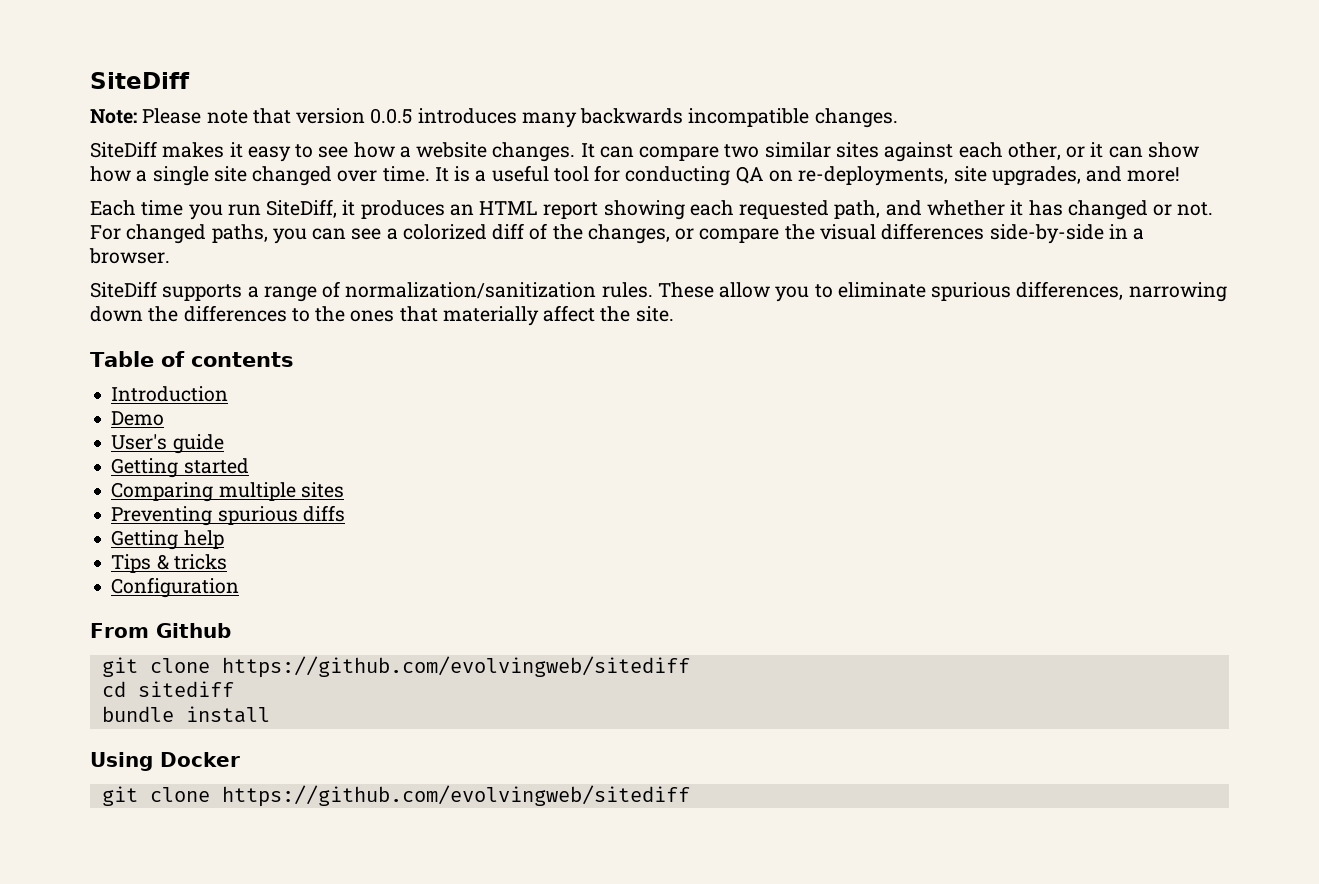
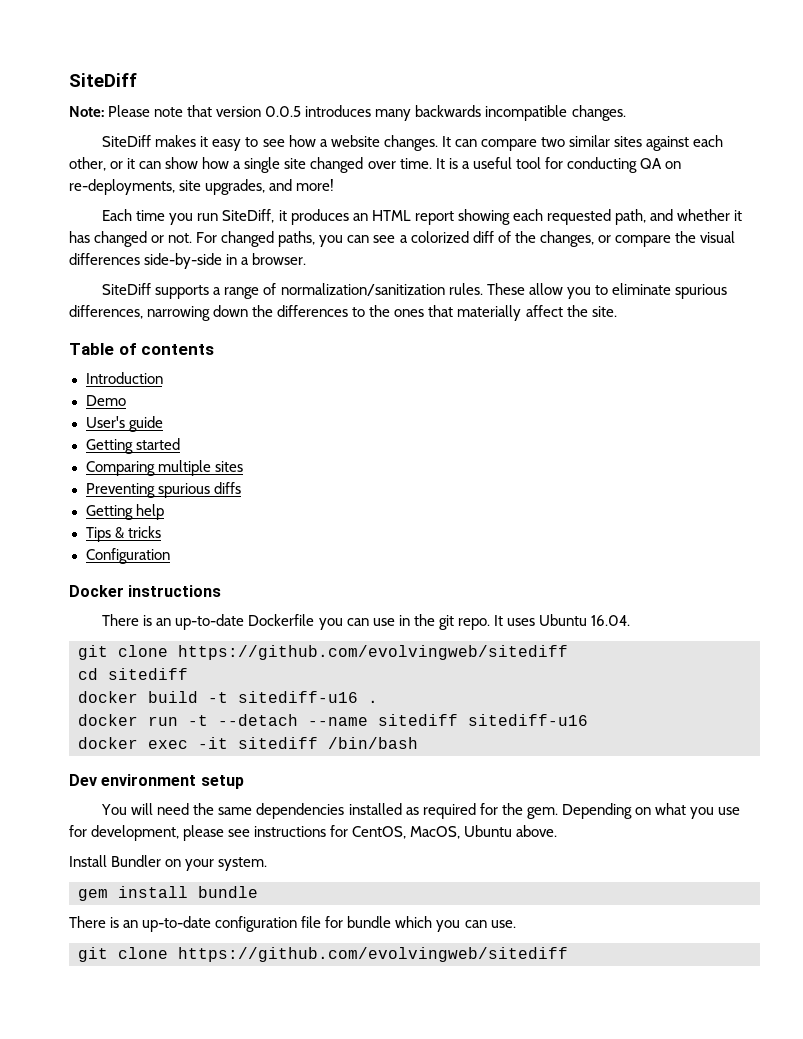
[90,623,231,638] From Github -> [69,585,222,597] [102,614,630,630] Docker instructions // There is an up-to-date Dockerfile you can use in the git repo. It uses Ubuntu 16.04.
[101,706,270,723] [90,752,240,771] bundle install // Using Docker -> [78,691,378,703] [78,714,588,726] [78,737,418,749] [69,774,244,789] [101,803,741,819] [69,825,558,841] [69,855,268,871] [78,886,258,901] [69,916,516,932] docker build -t sitediff-u16 . // docker run -t --detach --name sitediff sitediff-u16 // docker exec -it sitediff /bin/bash // Dev environment setup // You will need the same dependencies installed as required for the gem. Depending on what you use for development, please see instructions for CentOS, MacOS, Ubuntu above. // Install Bundler on your system. // gem install bundle // There is an up-to-date configuration file for bundle which you can use.

